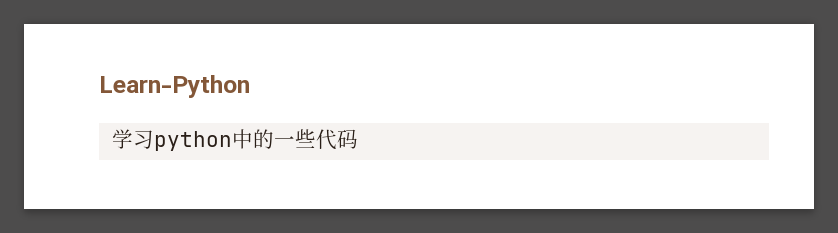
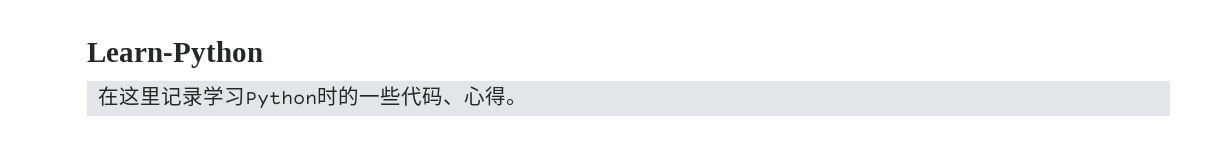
[111,129,253,151] 学习python中 -> [98,86,339,109] 在这里记录学习Python时
(358, 139) none -> [443,86,528,106] 、心得。

